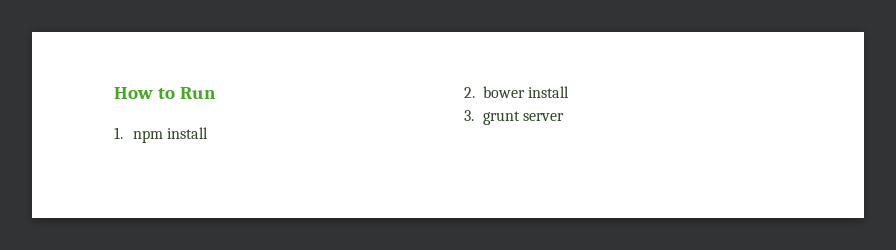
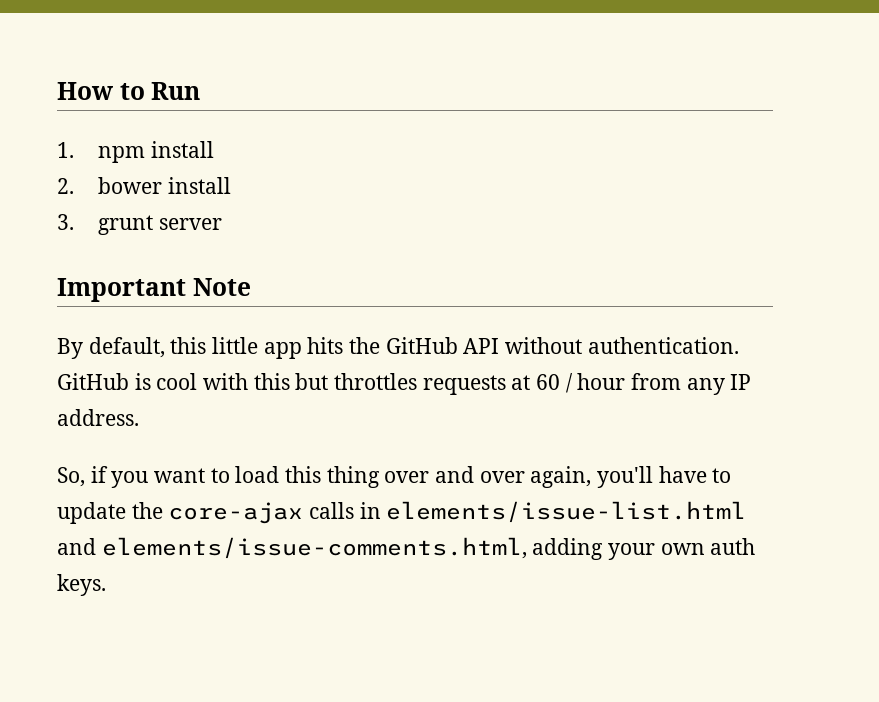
(565, 117) none -> [57,278,251,302] [57,337,739,359] [57,373,752,395] [57,409,139,426] [57,466,732,488] [57,501,747,524] [57,537,756,560] [57,574,106,596] // Important Note // By default, this little app hits the GitHub API without authentication. GitHub is cool with this but throttles requests at 60 / hour from any IP address. // So, if you want to load this thing over and over again, you'll have to update the core-ajax calls in elements/issue-list.html and elements/issue-comments.html, adding your own auth keys.

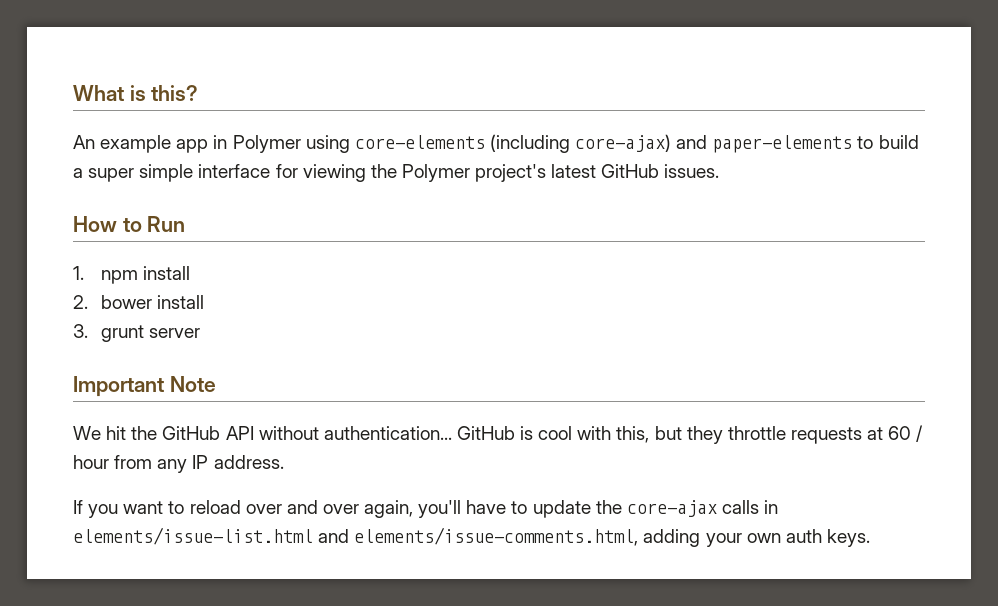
(57, 91) none -> [73,85,199,101] [73,134,919,153] [73,164,720,182] What is this? // An example app in Polymer using core-elements (including core-ajax) and paper-elements to build a super simple interface for viewing the Polymer project's latest GitHub issues. //
[57,337,344,359] By default, this little app hits -> [73,426,127,440] We hit
[587,337,739,354] authentication. -> [323,426,452,440] authentication...
[253,373,418,390] this but throttles -> [616,426,786,444] this, but they throttle
[57,466,108,487] So, if -> [73,500,83,514] If
[235,466,380,488] load this thing -> [189,500,241,514] reload

